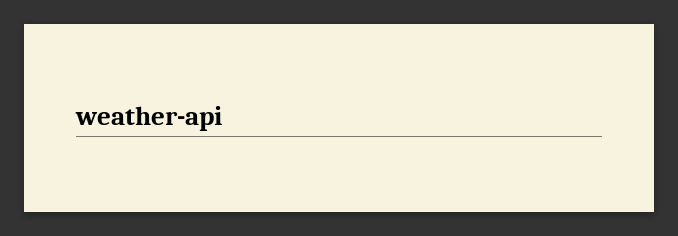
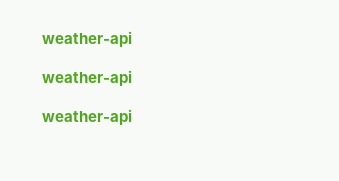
[75,106,222,131] weather-api -> [42,31,132,47] [42,70,132,86] [42,109,132,125] weather-api // weather-api // weather-api

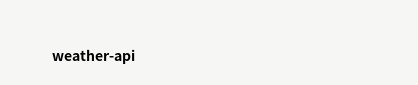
[42,31,132,47] [42,70,132,86] [42,109,132,125] weather-api // weather-api // weather-api -> [52,49,135,64] weather-api

